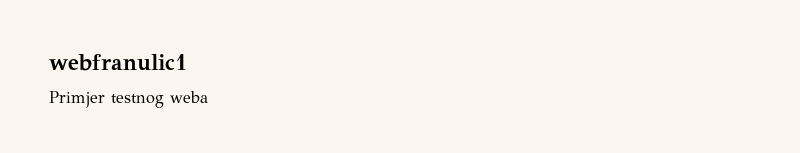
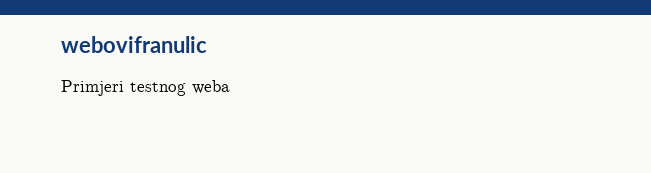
[49,54,187,71] [49,91,105,108] webfranulic1 // Primjer -> [61,36,207,53] [61,80,124,96] webovifranulic // Primjeri

